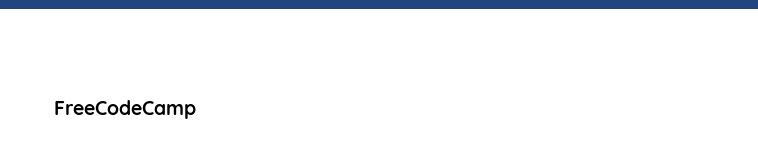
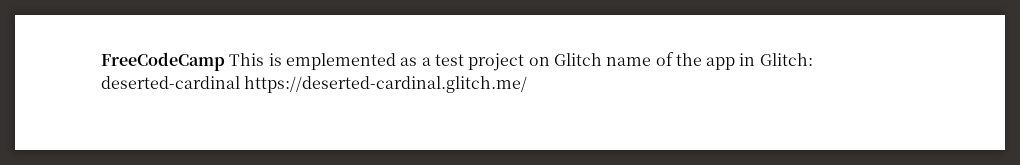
(196, 109) none -> [229,52,813,71] [101,76,528,93] This is emplemented as a test project on Glitch name of the app in Glitch: deserted-cardinal https://deserted-cardinal.glitch.me/

